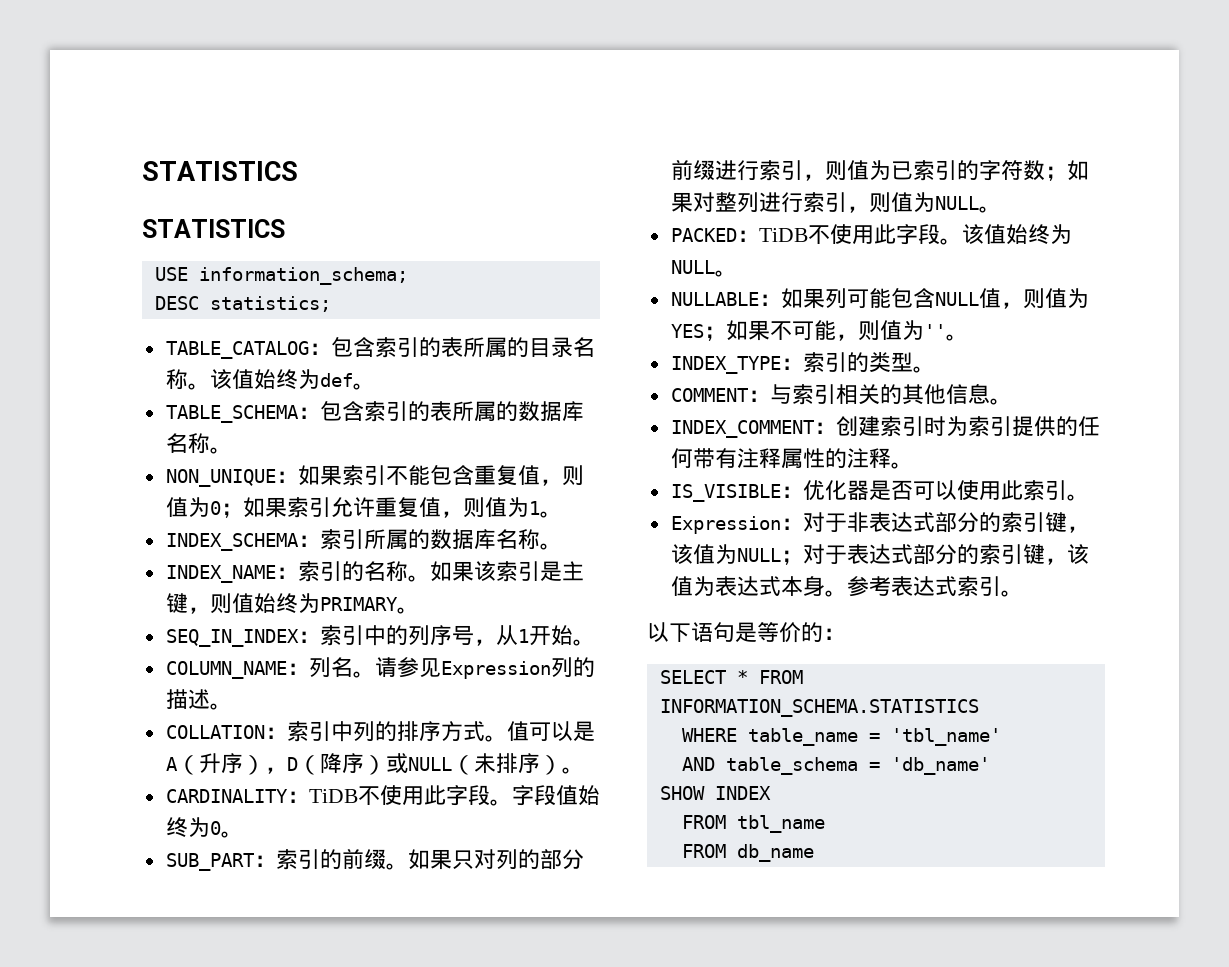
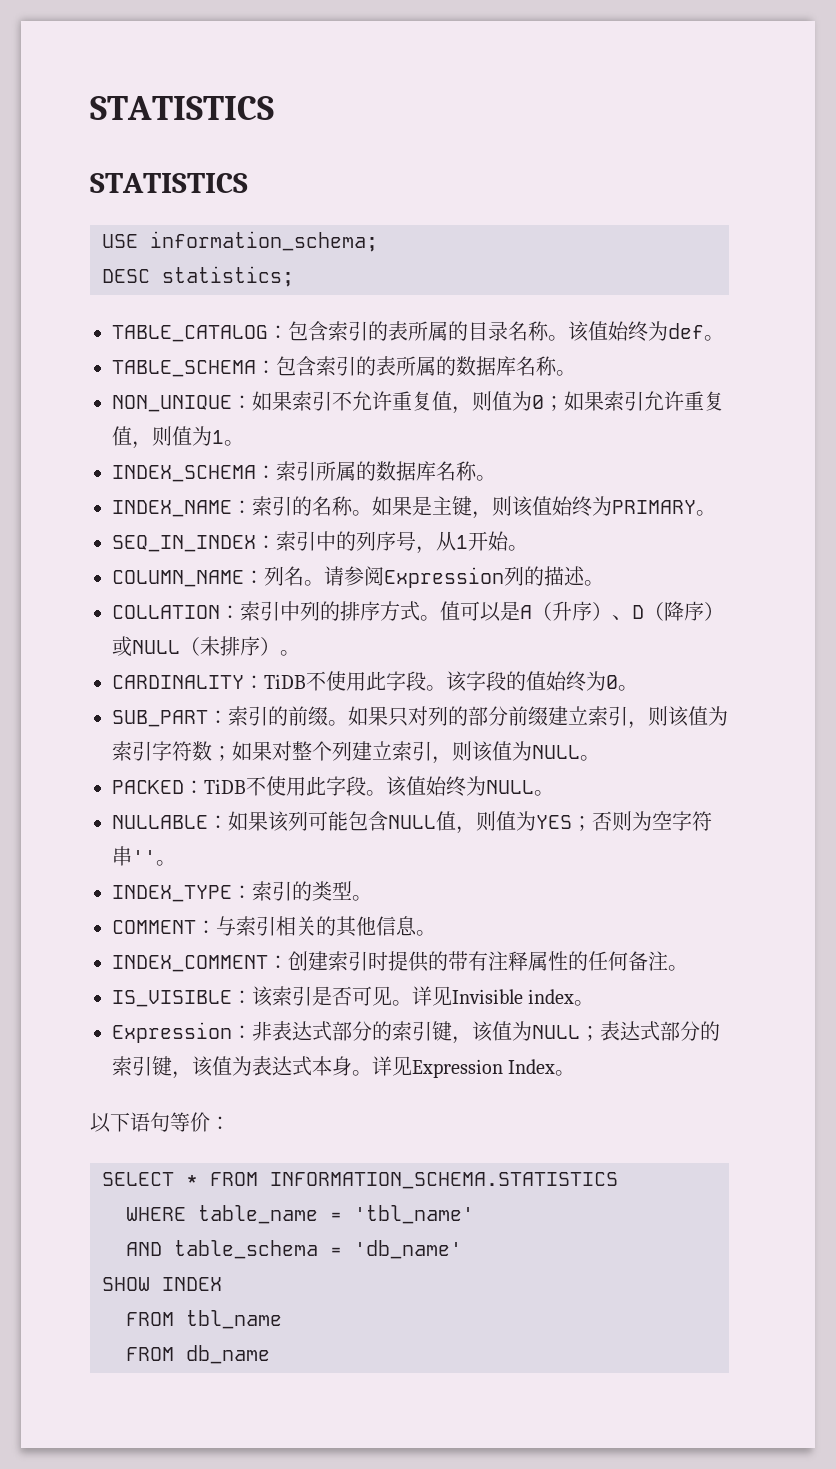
[407,465,474,485] 能包含 -> [352,391,392,411] 允许
[473,561,540,582] 该索引 -> (412, 506) none
(232, 603) none -> [512,496,533,517] 该
[418,658,441,677] 见 -> [364,566,384,586] 阅
[264,767,287,774] ， -> [612,615,632,620] 、
[511,785,556,806] 字段 -> [446,671,526,692] 该字段的
[714,160,979,181] 进行索引，则值为已索引的 -> [548,706,728,729] [112,741,152,761] 建立索引，则该值为索引
[736,192,891,213] 列进行索引，则 -> [312,741,493,764] 个列建立索引，则该
(825, 298) none -> [268,811,289,832] 该
[725,320,924,341] 如果不可能，则值为 -> [592,811,712,831] [112,846,132,866] 否则为空字符串
[945,416,1100,437] [670,448,693,468] 为索引提供的任何 -> [388,951,448,972] 提供的
[846,448,891,468] 注释 -> [588,951,668,971] 任何备注
[802,480,1067,501] 优化器是否可以使用此索引 -> [252,986,575,1007] 该索引是否可见。详见Invisible index
[802,512,847,532] 对于 -> (252, 1032) none
[802,544,847,564] 对于 -> (600, 1033) none
[846,576,1001,597] 参考表达式索引 -> [372,1056,556,1078] 详见Expression Index
[735,622,823,643] 是等价的 -> [170,1112,210,1132] 等价

